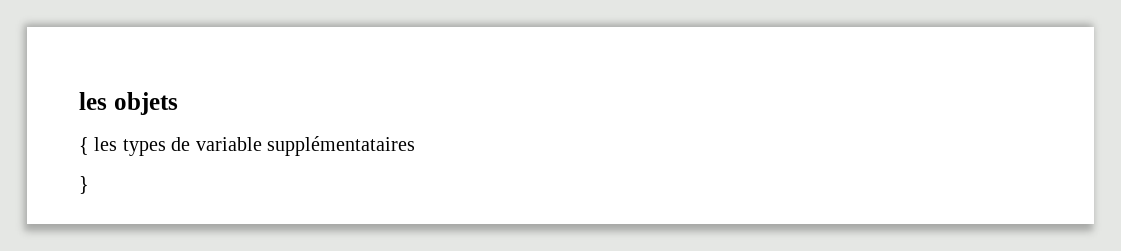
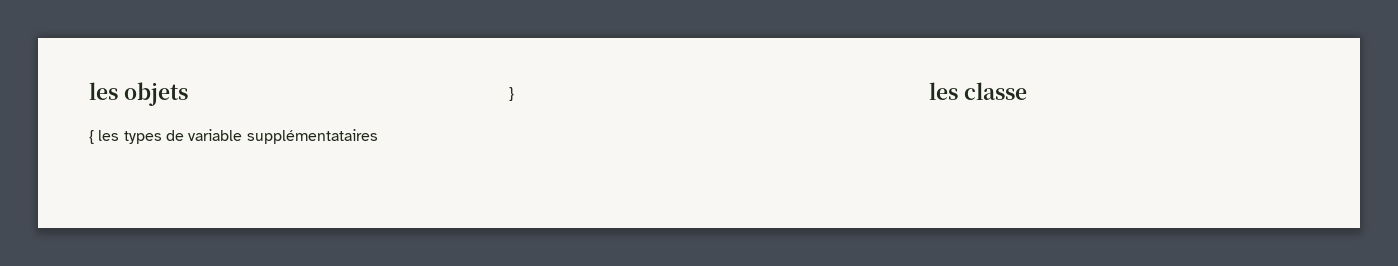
(89, 185) none -> [929,82,1027,100] // les classe

